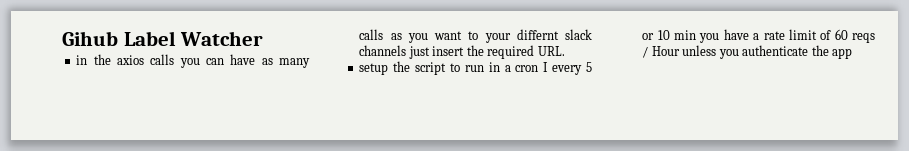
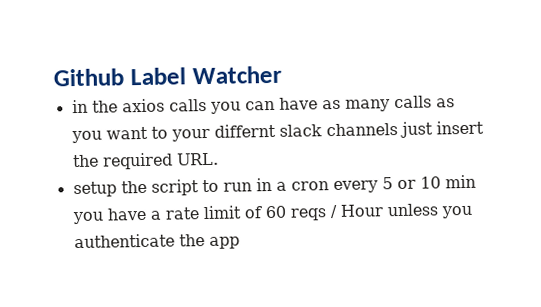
[62,31,118,46] Gihub -> [53,68,124,87] Github
[543,62,549,72] I -> (329, 186) none

